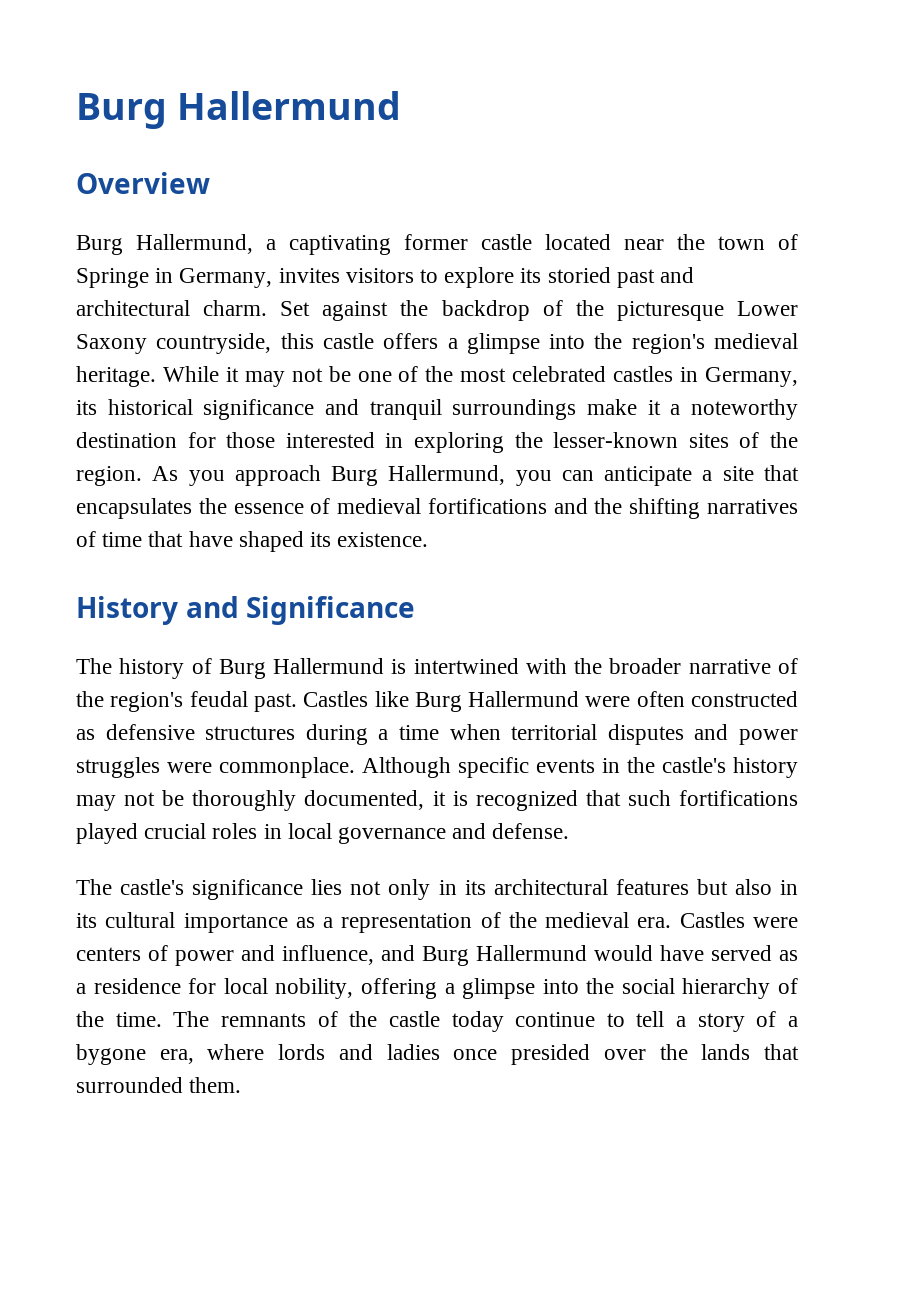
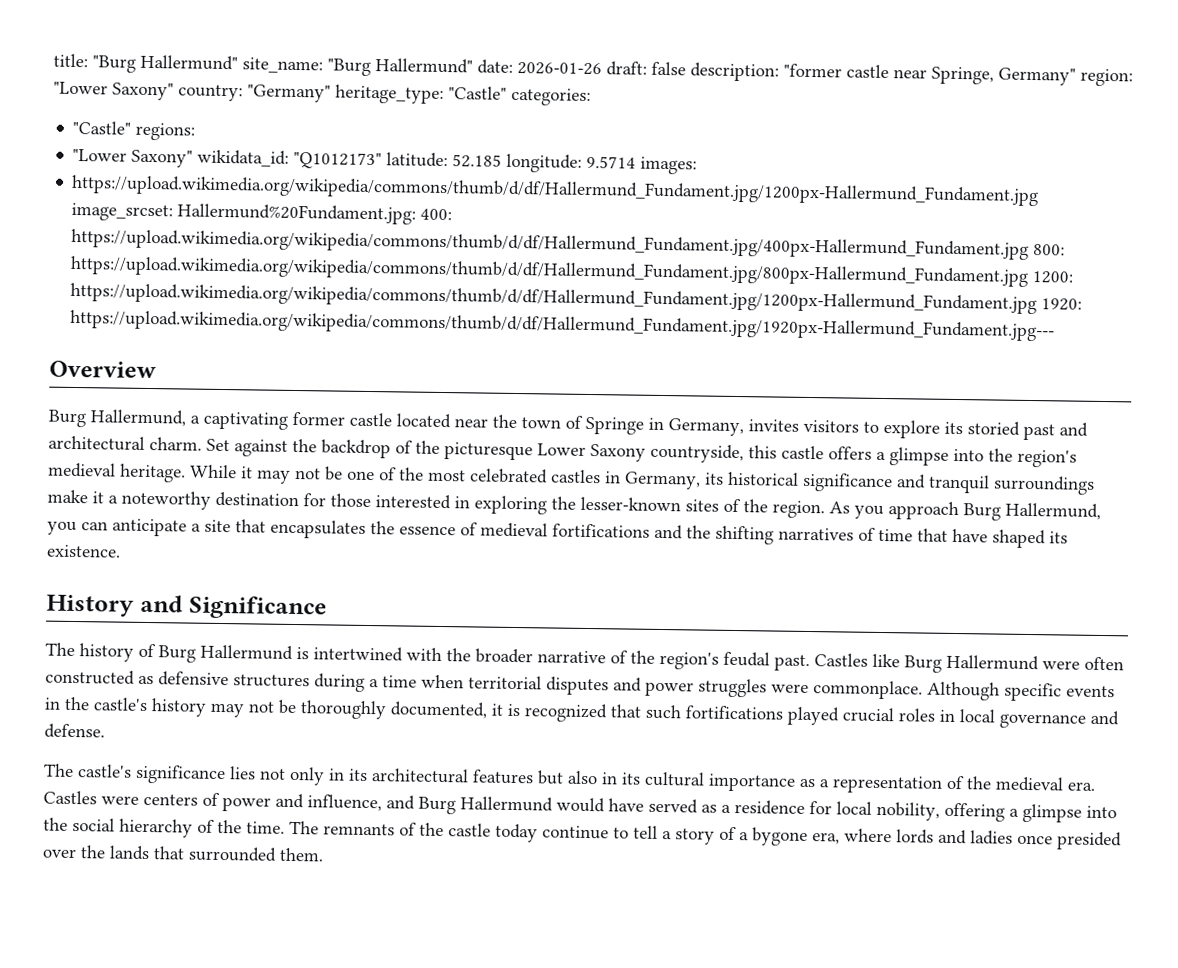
[76,91,402,129] Burg Hallermund -> [53,53,1133,87] [53,81,591,106] [72,120,196,141] [72,148,698,175] [71,174,1040,207] [71,202,453,225] [71,228,1066,260] [70,255,1074,287] [70,282,1083,315] [70,309,1056,342] title: "Burg Hallermund" site_name: "Burg Hallermund" date: 2026-01-26 draft: false description: "former castle near Springe, Germany" region: "Lower Saxony" country: "Germany" heritage_type: "Castle" categories: // "Castle" regions: // "Lower Saxony" wikidata_id: "Q1012173" latitude: 52.185 longitude: 9.5714 images: // https://upload.wikimedia.org/wikipedia/commons/thumb/d/df/Hallermund_Fundament.jpg/1200px-Hallermund_Fundament.jpg image_srcset: Hallermund%20Fundament.jpg: 400: https://upload.wikimedia.org/wikipedia/commons/thumb/d/df/Hallermund_Fundament.jpg/400px-Hallermund_Fundament.jpg 800: https://upload.wikimedia.org/wikipedia/commons/thumb/d/df/Hallermund_Fundament.jpg/800px-Hallermund_Fundament.jpg 1200: https://upload.wikimedia.org/wikipedia/commons/thumb/d/df/Hallermund_Fundament.jpg/1200px-Hallermund_Fundament.jpg 1920: https://upload.wikimedia.org/wikipedia/commons/thumb/d/df/Hallermund_Fundament.jpg/1920px-Hallermund_Fundament.jpg---

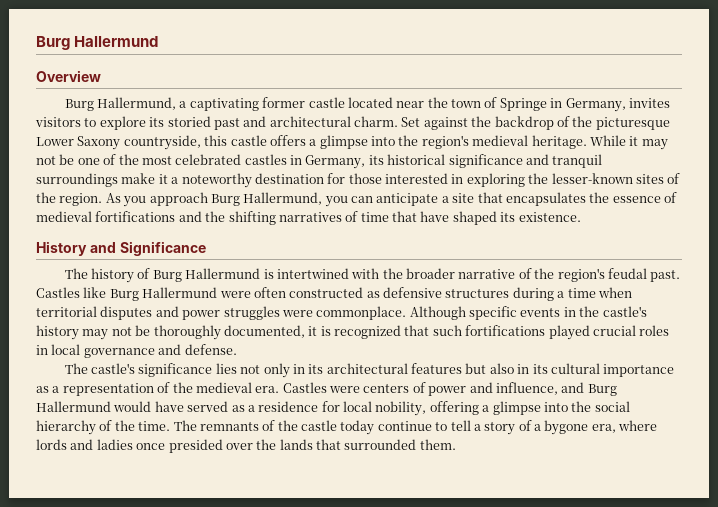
[53,53,1133,87] [53,81,591,106] [72,120,196,141] [72,148,698,175] [71,174,1040,207] [71,202,453,225] [71,228,1066,260] [70,255,1074,287] [70,282,1083,315] [70,309,1056,342] title: "Burg Hallermund" site_name: "Burg Hallermund" date: 2026-01-26 draft: false description: "former castle near Springe, Germany" region: "Lower Saxony" country: "Germany" heritage_type: "Castle" categories: // "Castle" regions: // "Lower Saxony" wikidata_id: "Q1012173" latitude: 52.185 longitude: 9.5714 images: // https://upload.wikimedia.org/wikipedia/commons/thumb/d/df/Hallermund_Fundament.jpg/1200px-Hallermund_Fundament.jpg image_srcset: Hallermund%20Fundament.jpg: 400: https://upload.wikimedia.org/wikipedia/commons/thumb/d/df/Hallermund_Fundament.jpg/400px-Hallermund_Fundament.jpg 800: https://upload.wikimedia.org/wikipedia/commons/thumb/d/df/Hallermund_Fundament.jpg/800px-Hallermund_Fundament.jpg 1200: https://upload.wikimedia.org/wikipedia/commons/thumb/d/df/Hallermund_Fundament.jpg/1200px-Hallermund_Fundament.jpg 1920: https://upload.wikimedia.org/wikipedia/commons/thumb/d/df/Hallermund_Fundament.jpg/1920px-Hallermund_Fundament.jpg--- -> [36,36,159,50] Burg Hallermund

